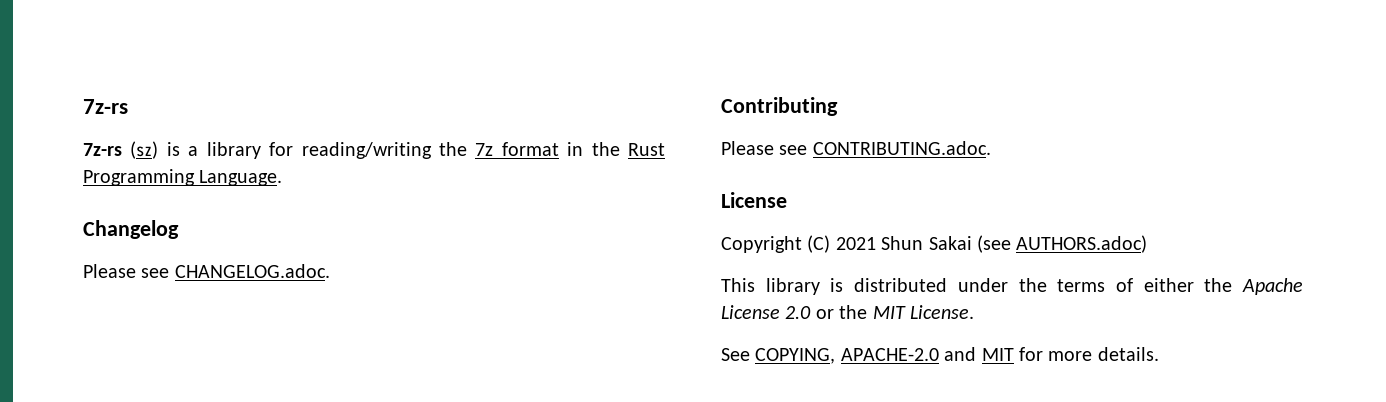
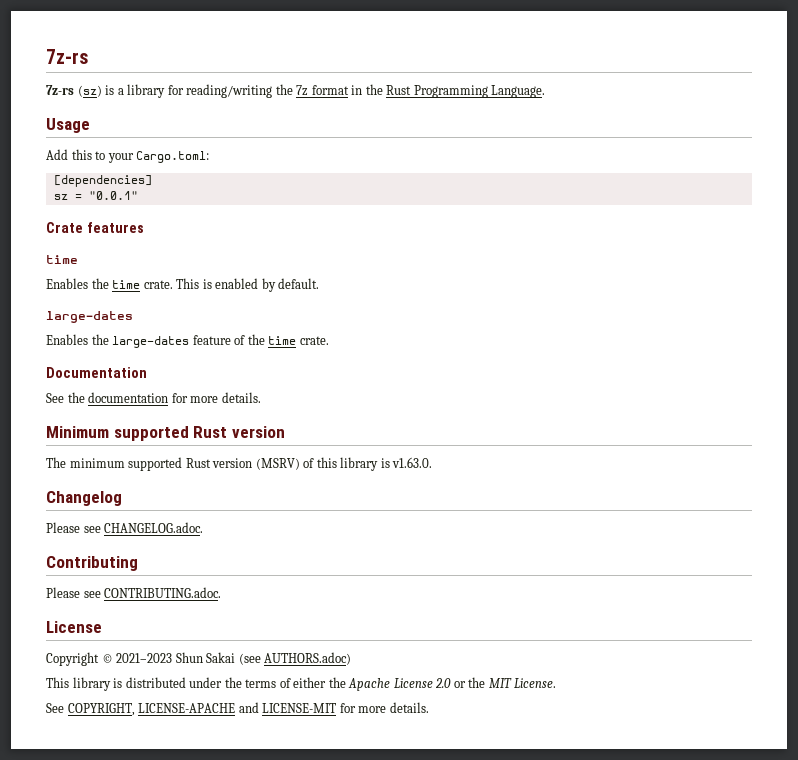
(283, 178) none -> [46,118,90,133] [46,149,210,163] [53,175,152,187] [53,191,138,200] [46,222,144,233] [46,255,78,264] [46,278,320,292] [46,311,133,323] [46,334,329,348] [46,367,147,378] [46,392,261,403] [46,426,285,441] [46,457,433,471] // Usage // Add this to your Cargo.toml: // [dependencies] // sz = "0.0.1" // Crate features // time // Enables the time crate. This is enabled by default. // large-dates // Enables the large-dates feature of the time crate. // Documentation // See the documentation for more details. // Minimum supported Rust version // The minimum supported Rust version (MSRV) of this library is v1.63.0.
[807,235,876,253] (C) 2021 -> [101,653,173,663] © 2021–2023
[755,347,1014,364] COPYING, APACHE-2.0 and MIT -> [67,702,337,716] COPYRIGHT, LICENSE-APACHE and LICENSE-MIT

